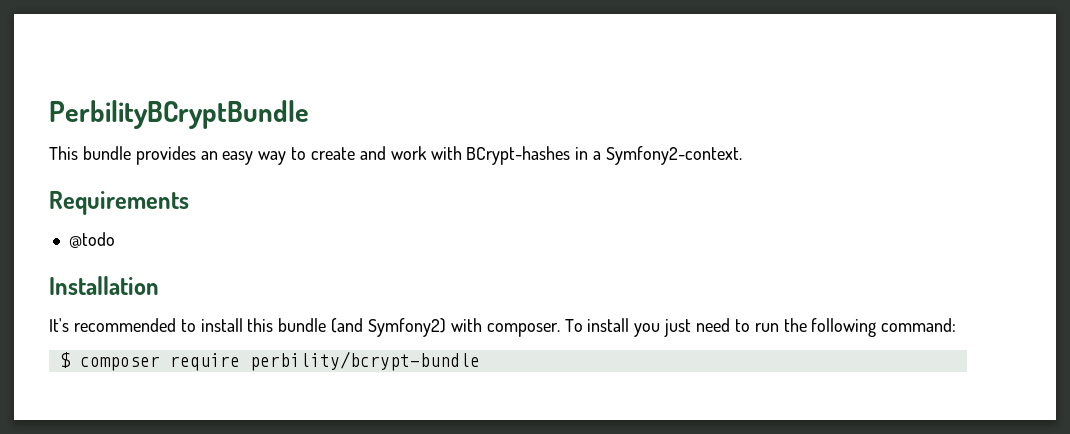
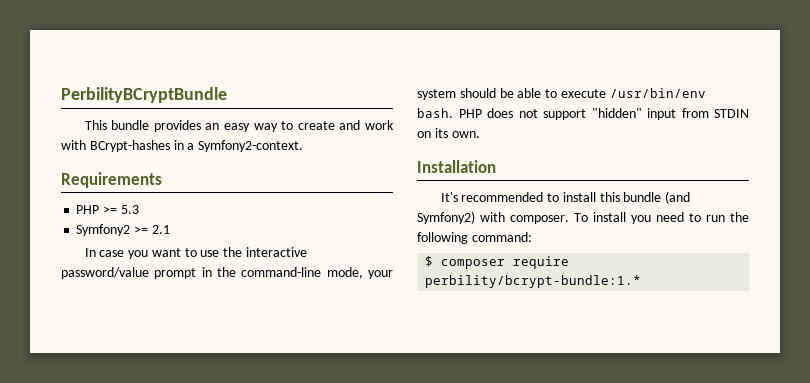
[68,232,115,248] @todo -> [76,205,139,214] [76,224,170,236] [84,247,308,259] [61,267,393,279] [417,88,706,100] [417,108,749,120] [417,128,480,138] PHP >= 5.3 // Symfony2 >= 2.1 // In case you want to use the interactive password/value prompt in the command-line mode, your system should be able to execute /usr/bin/env bash. PHP does not support "hidden" input from STDIN on its own.
[664,319,692,337] just -> (651, 219) none
[249,351,480,371] perbility/bcrypt-bundle -> [425,275,642,288] perbility/bcrypt-bundle:1.*

